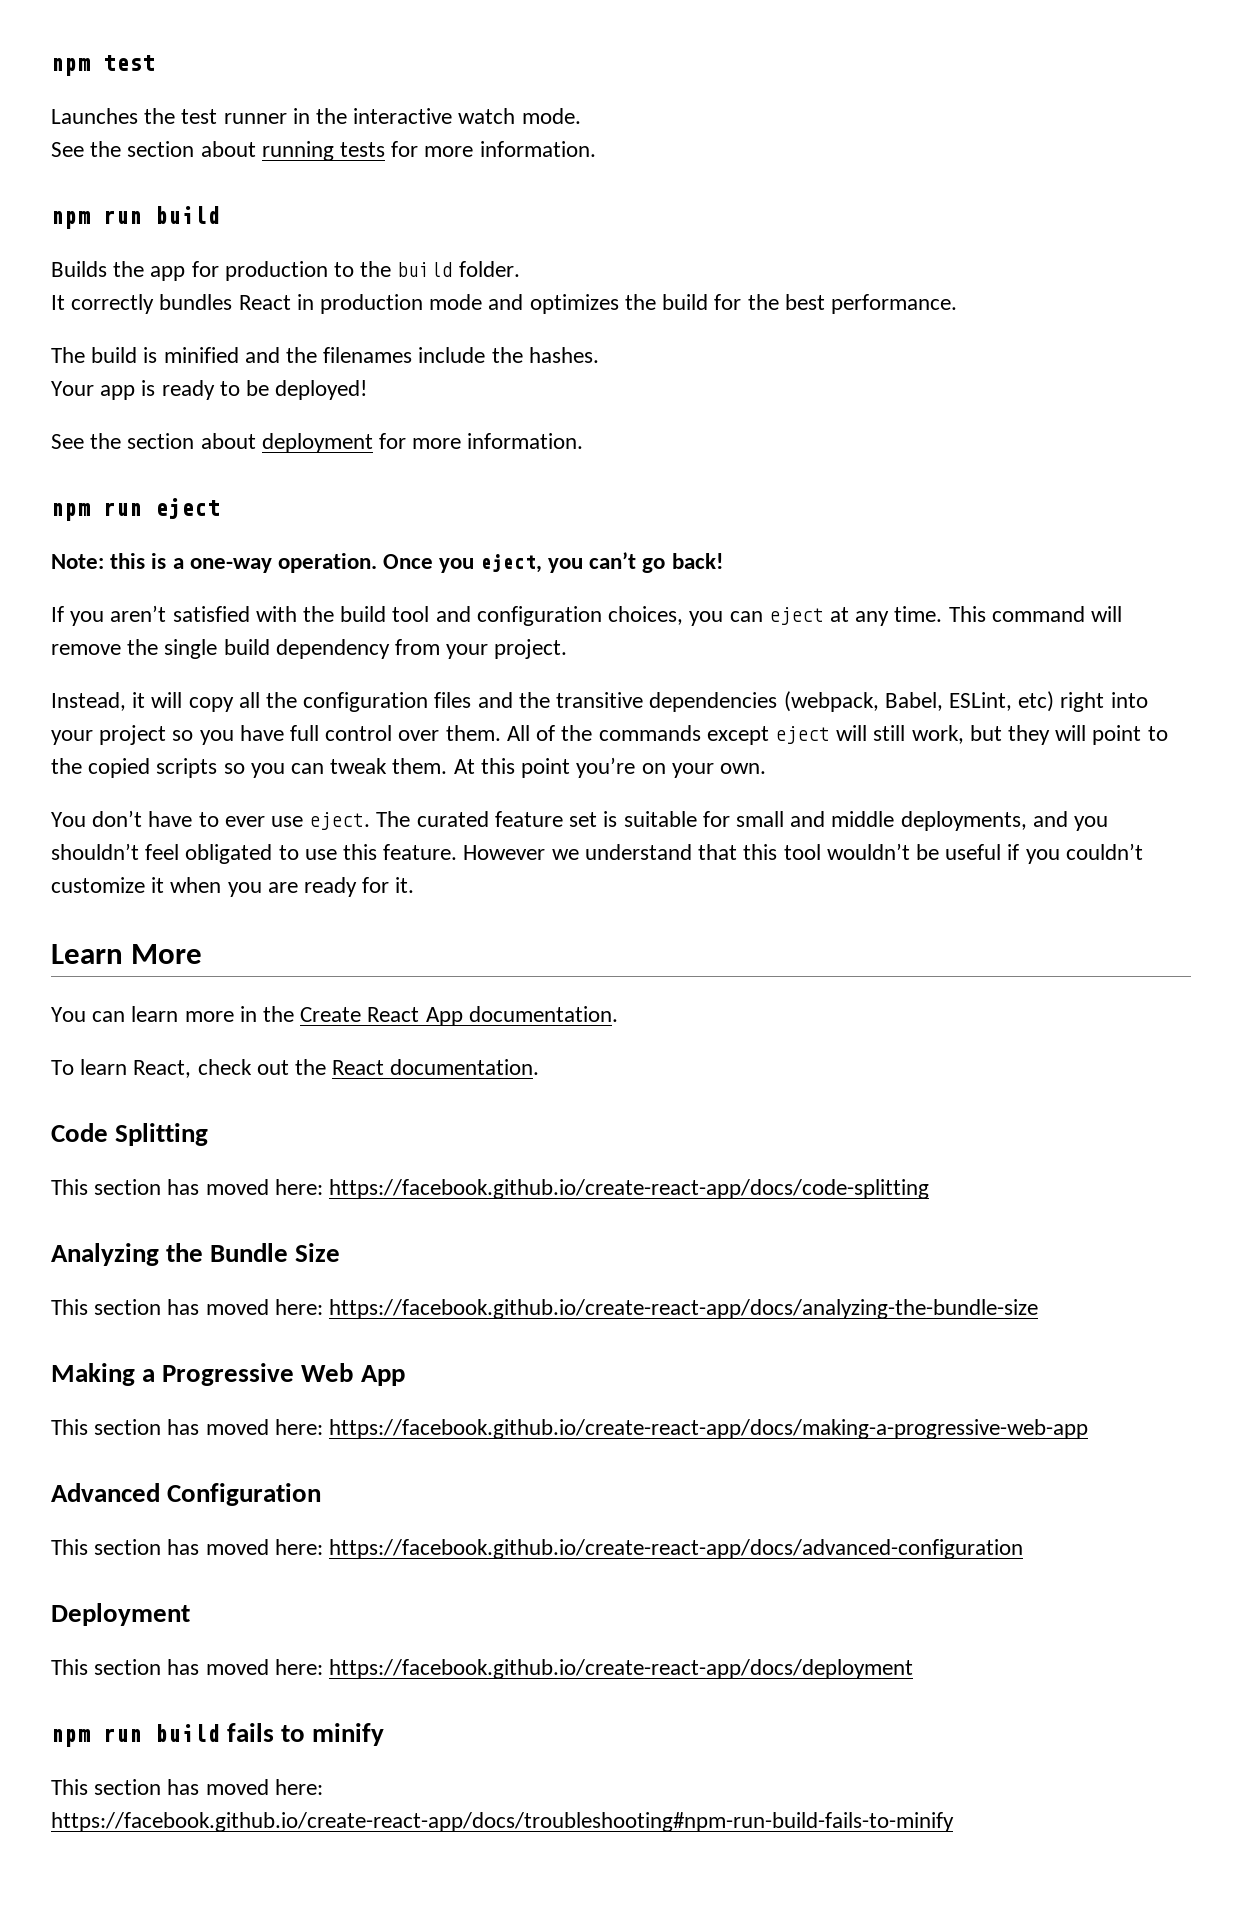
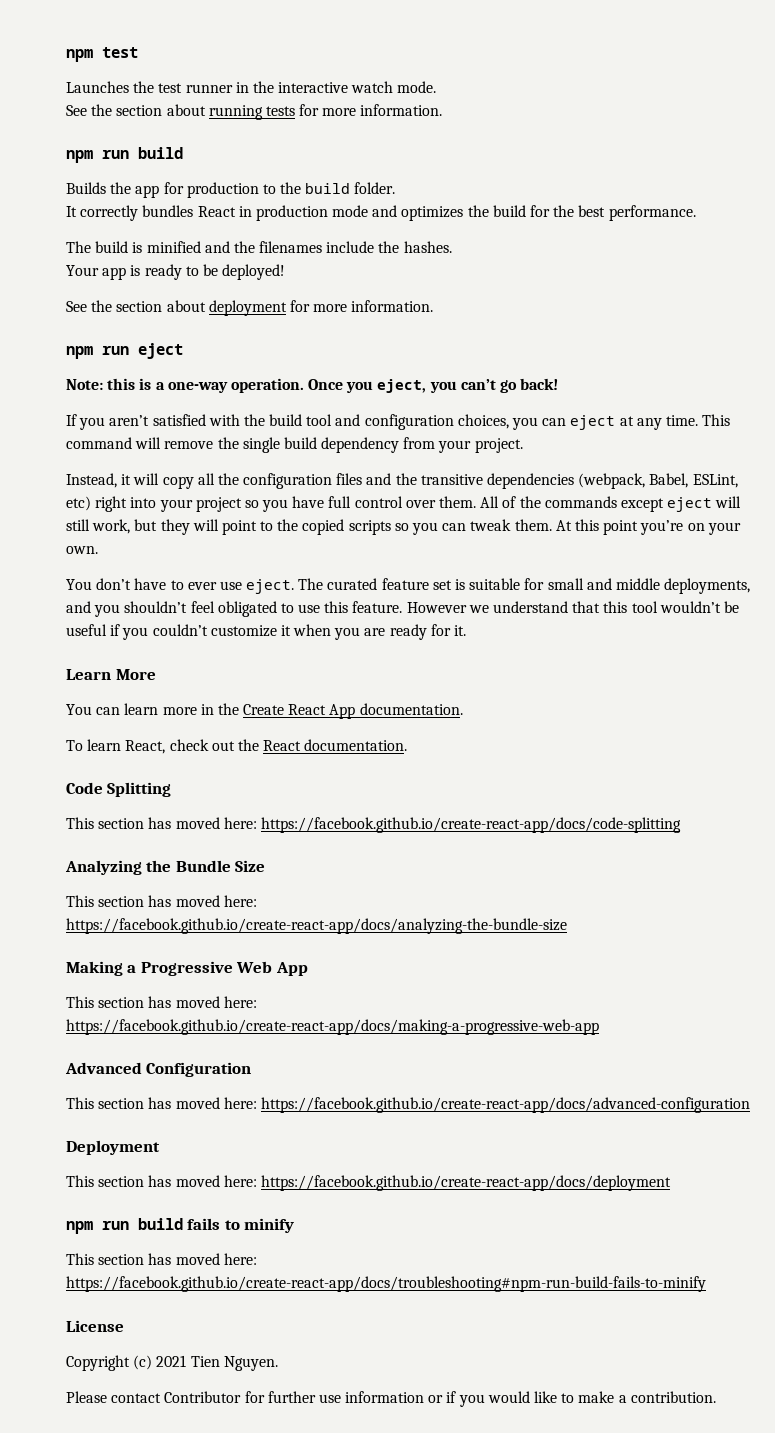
(954, 1822) none -> [66,1320,124,1332] [66,1355,278,1371] [66,1391,716,1407] // License // Copyright (c) 2021 Tien Nguyen. // Please contact Contributor for further use information or if you would like to make a contribution.

